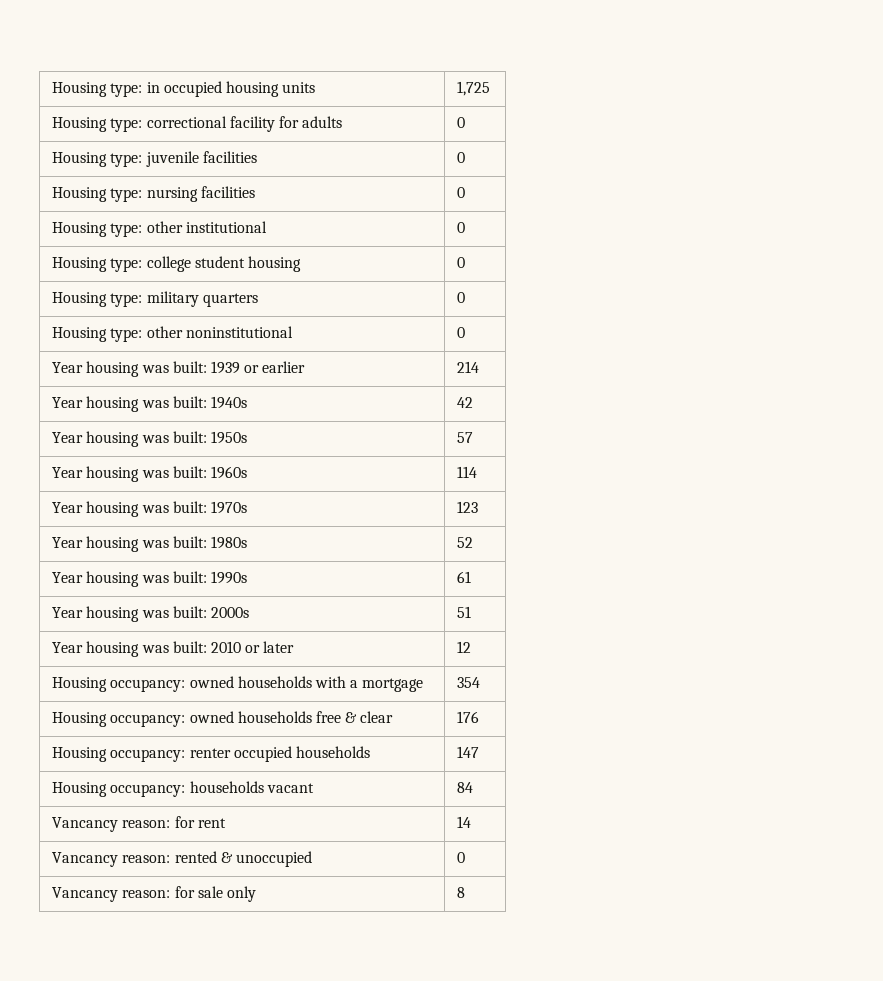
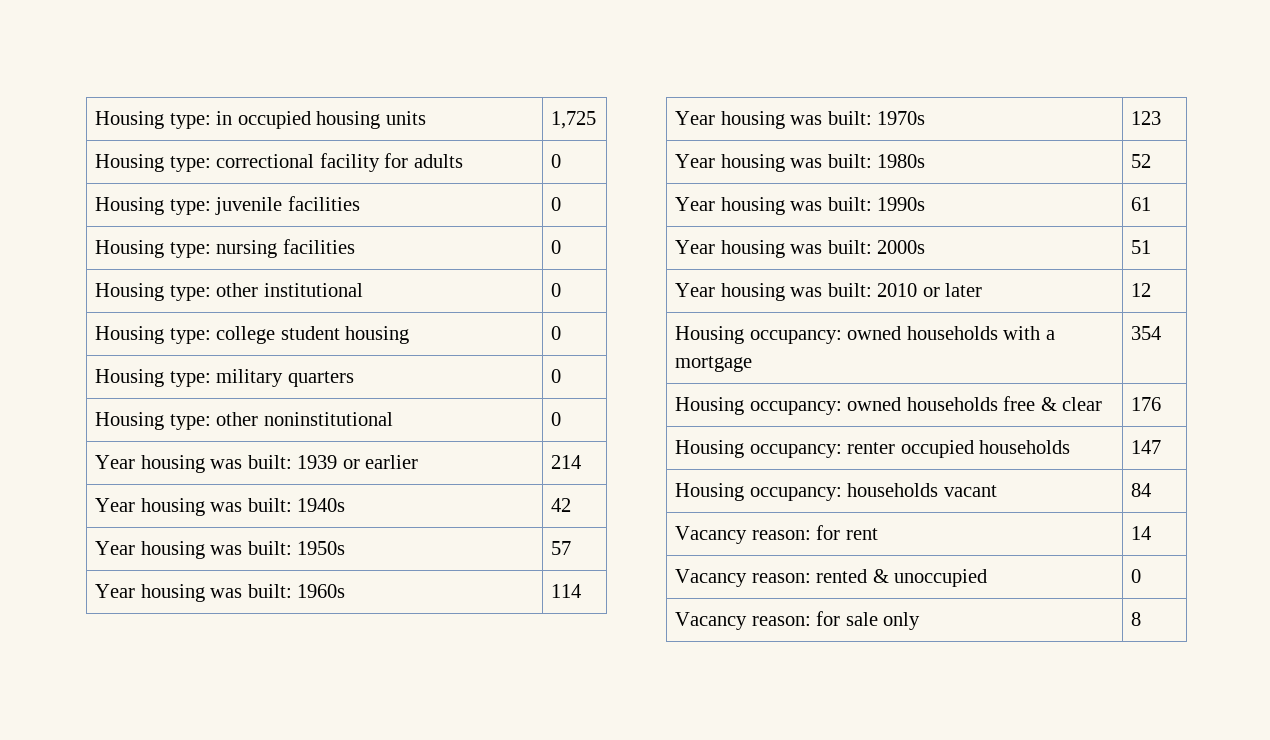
[52,817,119,832] Vancancy -> [675,526,748,544] Vacancy
[52,852,119,867] Vancancy -> [675,569,748,587] Vacancy
[52,887,119,902] Vancancy -> [675,612,748,630] Vacancy

